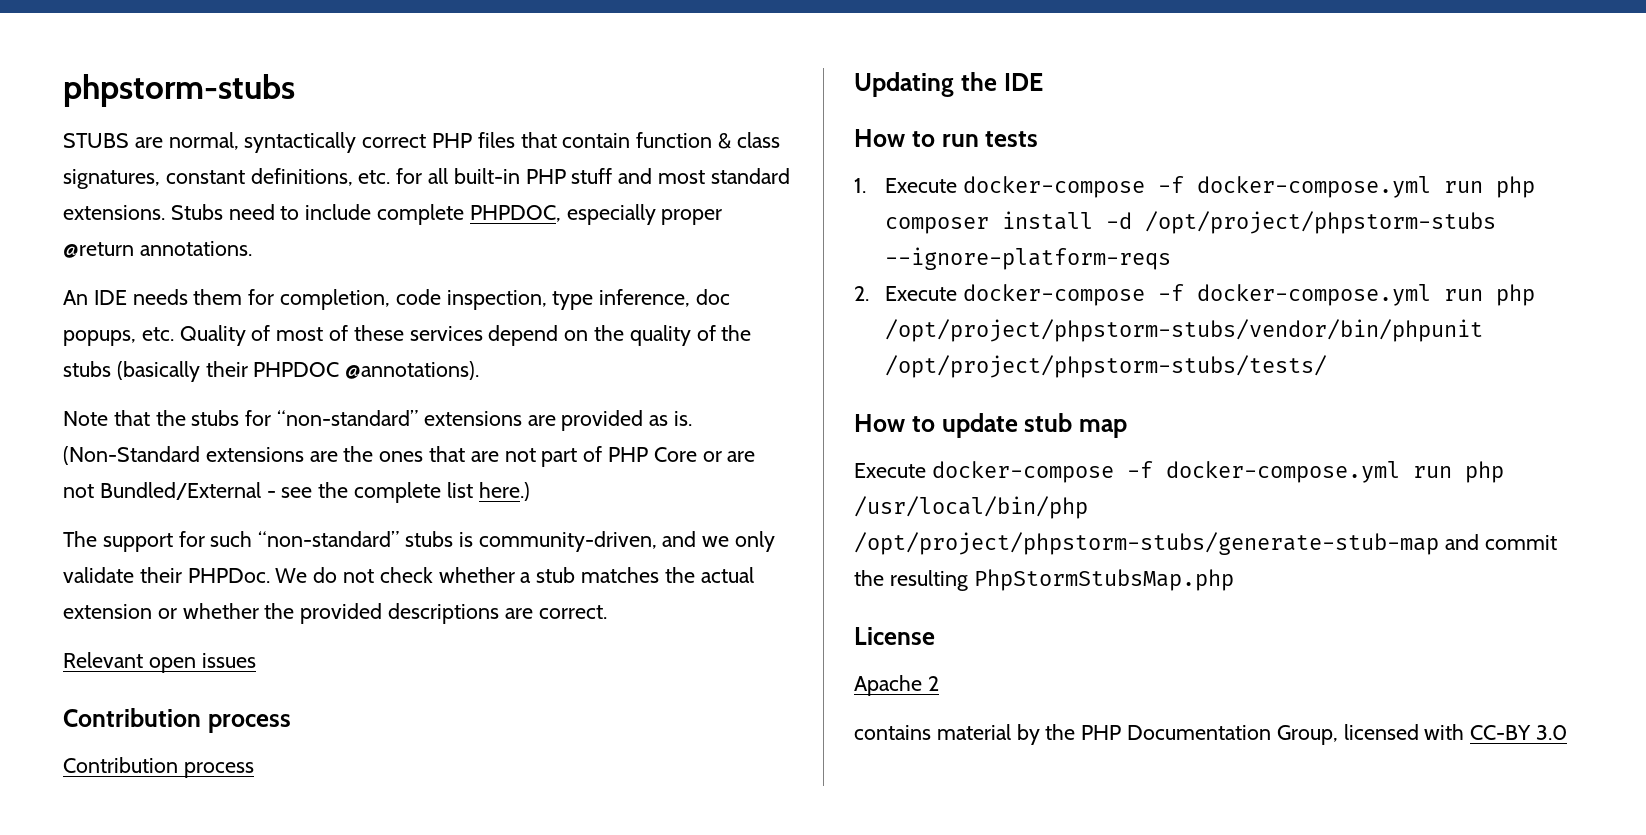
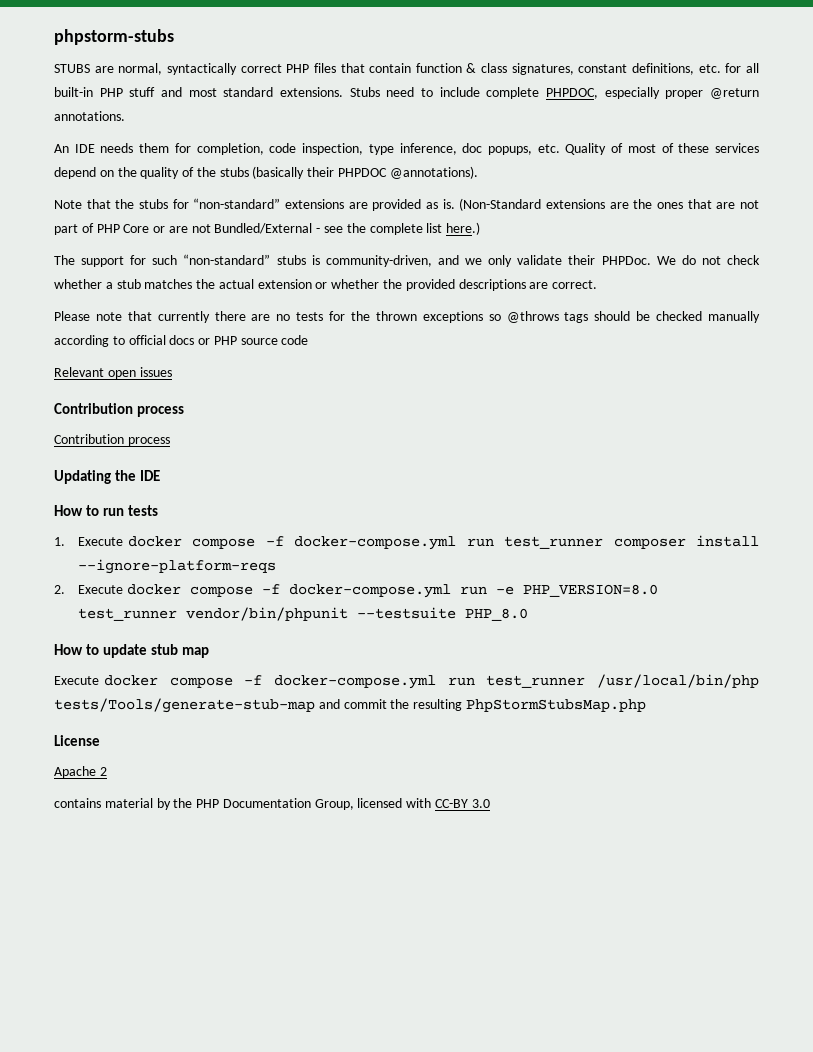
(607, 612) none -> [54,311,761,323] [54,335,309,347] // Please note that currently there are no tests for the thrown exceptions so @throws tags should be checked manually according to official docs or PHP source code
[962,176,1535,198] docker-compose -f docker-compose.yml run php -> [127,536,604,550] docker compose -f docker-compose.yml run test_runner
[1105,211,1496,234] -d /opt/project/phpstorm-stubs -> (759, 541) none
[962,284,1535,306] [884,319,1483,342] [884,355,1327,378] docker-compose -f docker-compose.yml run php /opt/project/phpstorm-stubs/vendor/bin/phpunit /opt/project/phpstorm-stubs/tests/ -> [127,584,659,598] [78,607,529,621] docker compose -f docker-compose.yml run -e PHP_VERSION=8.0 test_runner vendor/bin/phpunit --testsuite PHP_8.0
[931,461,1504,483] [854,496,1088,519] [854,532,1439,555] docker-compose -f docker-compose.yml run php /usr/local/bin/php /opt/project/phpstorm-stubs/generate-stub-map -> [103,674,760,689] [54,698,315,713] docker compose -f docker-compose.yml run test_runner /usr/local/bin/php tests/Tools/generate-stub-map

